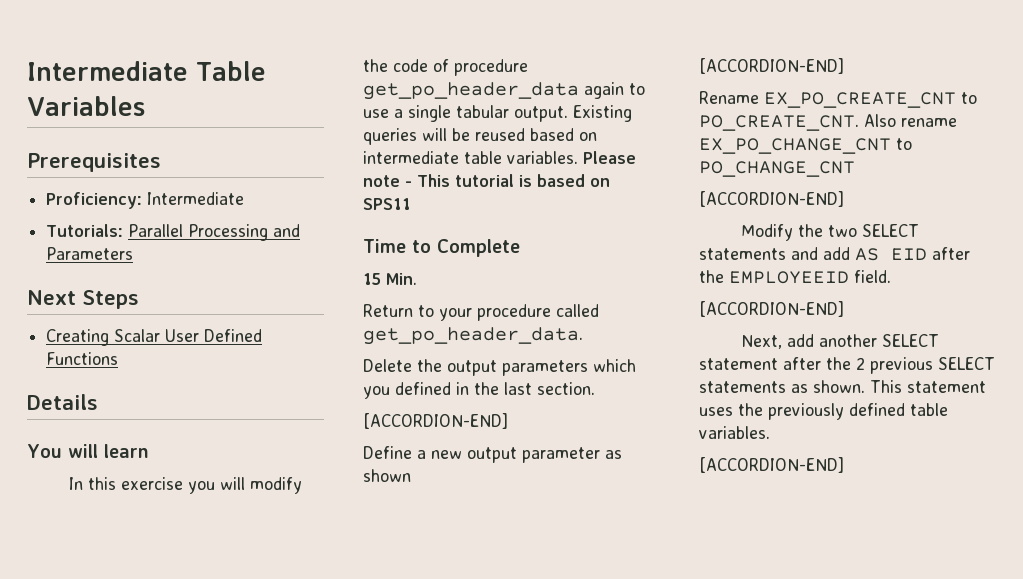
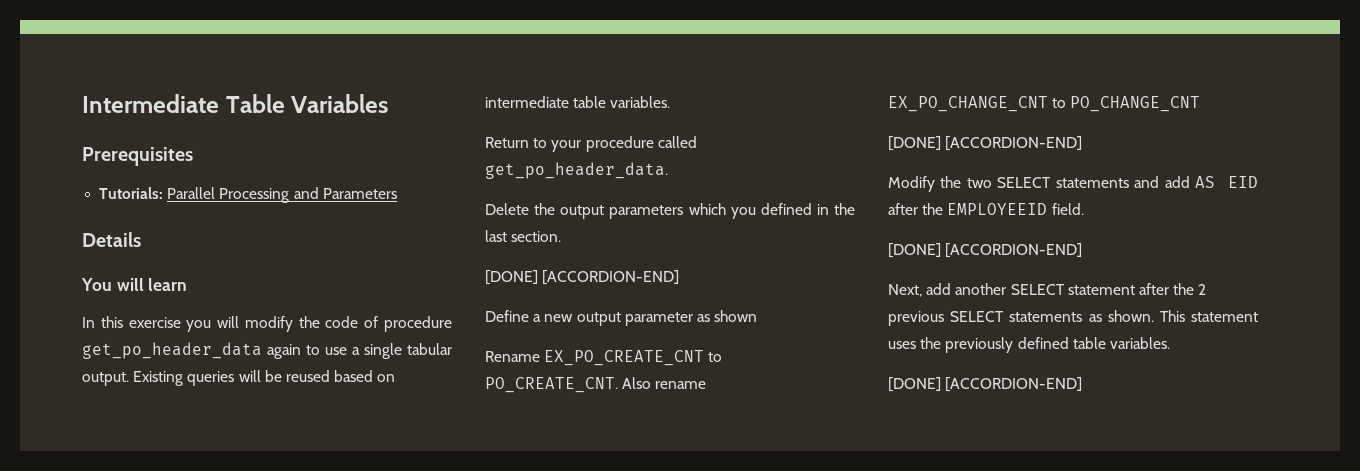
[46,192,245,209] // Proficiency: Intermediate -> (193, 156) none
[27,290,139,309] [46,329,263,346] [46,352,119,365] // Next Steps // Creating Scalar User Defined Functions -> (397, 193) none
[583,151,636,164] [363,174,610,187] [363,198,411,210] [363,239,520,257] [363,273,417,285] Please note - This tutorial is based on SPS11 // Time to Complete // 15 Min. -> (671, 102) none
(595, 388) none -> [485,270,538,285] [DONE]
[699,58,844,74] // [ACCORDION-END] -> (758, 316) none
(855, 169) none -> [888,136,941,151] [DONE]
(891, 276) none -> [888,243,941,258] [DONE]
(770, 432) none -> [888,377,941,392] [DONE]

